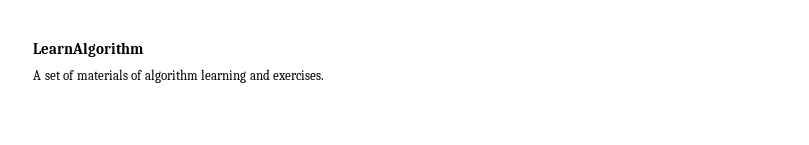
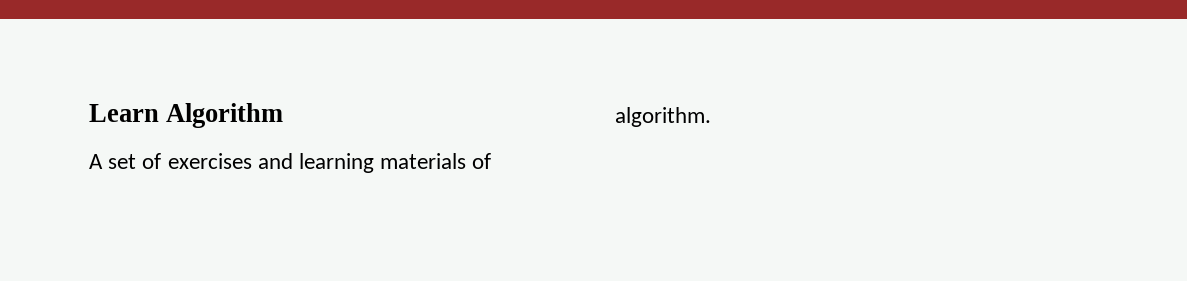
[33,42,144,57] LearnAlgorithm -> [89,103,284,128] Learn Algorithm
[76,69,325,83] materials of algorithm learning and exercises. -> [167,153,492,173] [615,107,711,127] exercises and learning materials of algorithm.

